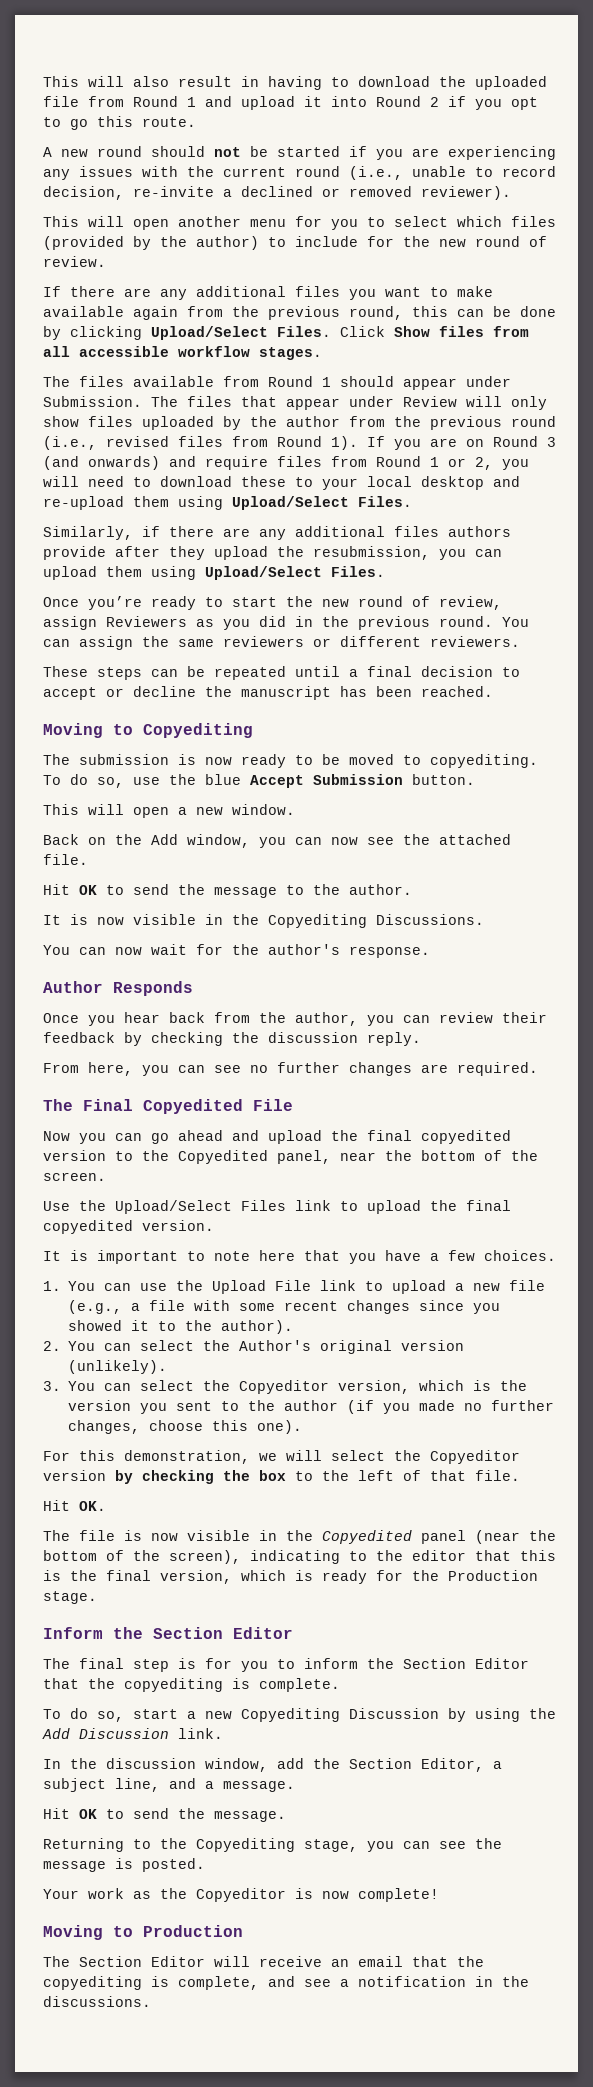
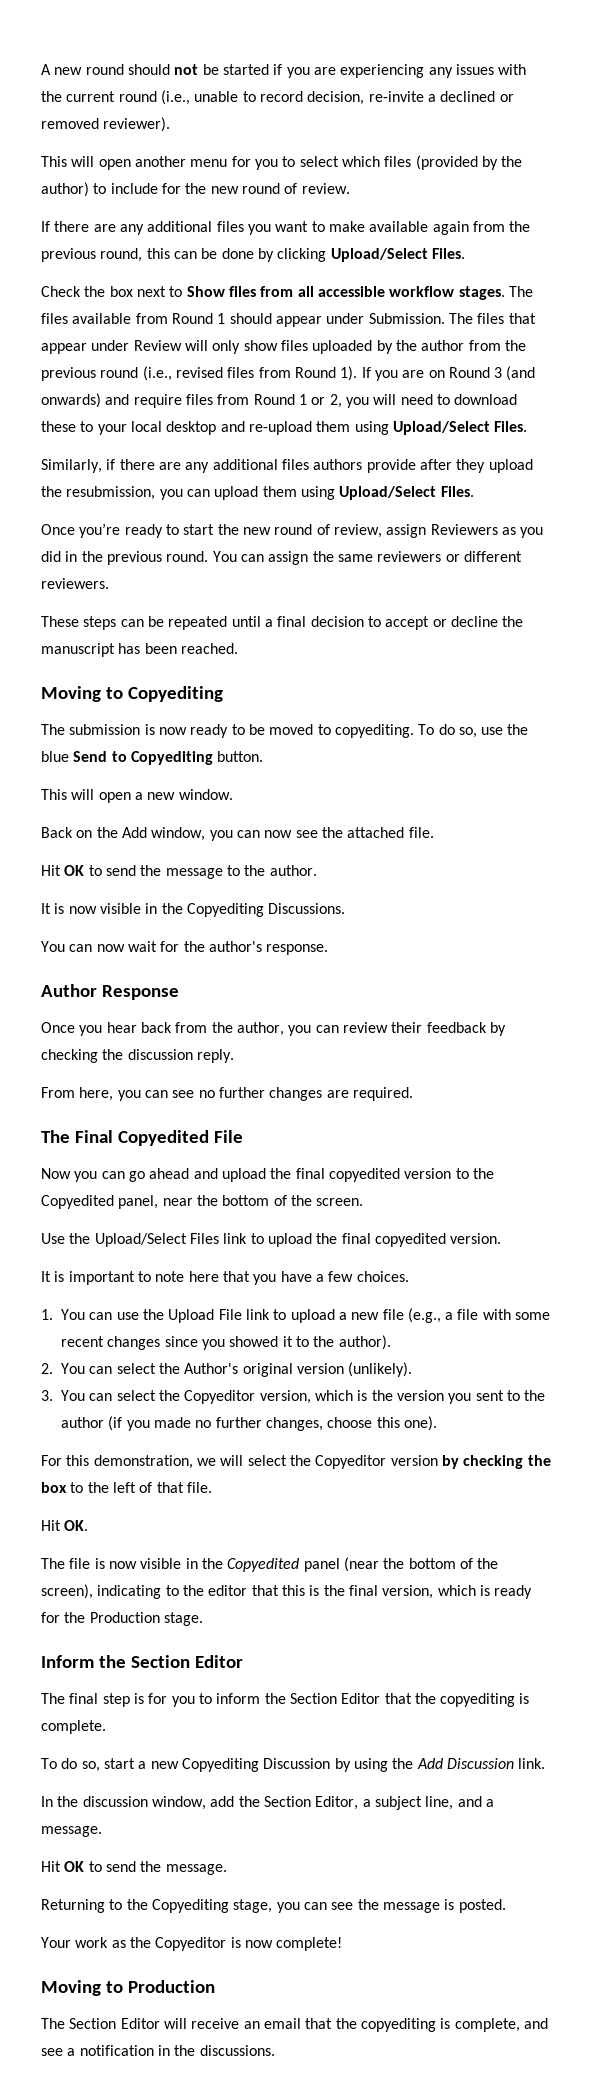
[43,76,547,90] [43,96,538,110] [43,116,196,130] This will also result in having to download the uploaded file from Round 1 and upload it into Round 2 if you opt to go this route. // -> (41, 69) none
[340,326,385,337] Click -> [41,286,183,297] // Check the box next to
(322, 353) // -> (505, 293) none
[250,774,403,788] Accept Submission -> [73,751,213,765] Send to Copyediting
[113,981,193,996] Responds -> [101,985,179,1000] Response

